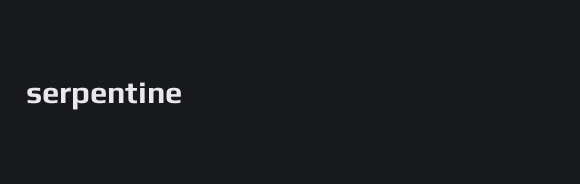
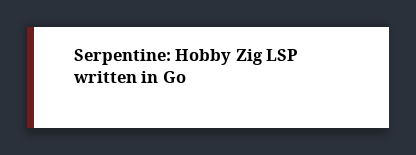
[26,82,182,110] serpentine -> [74,49,299,65] [73,71,186,83] Serpentine: Hobby Zig LSP written in Go

